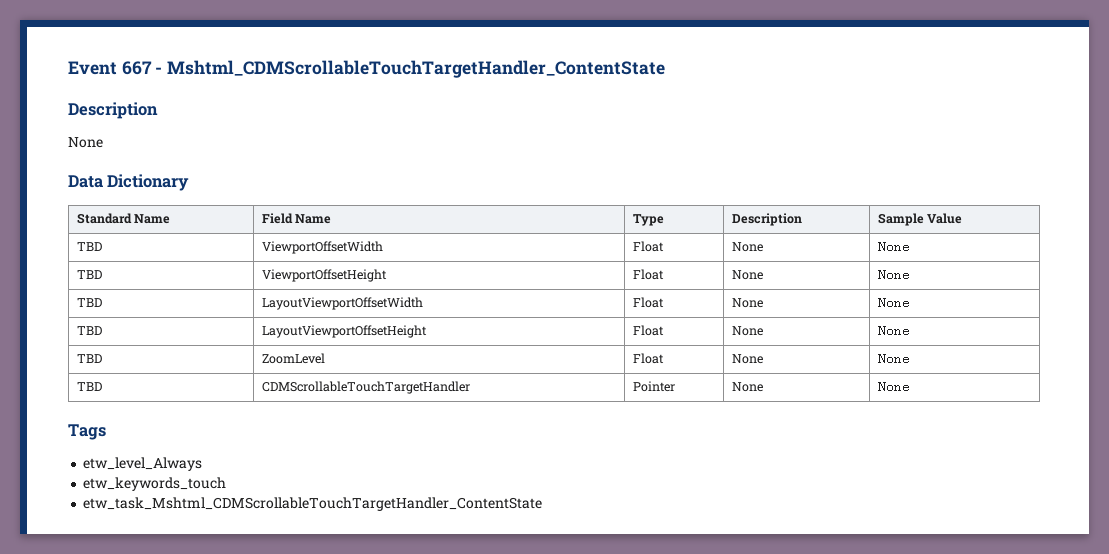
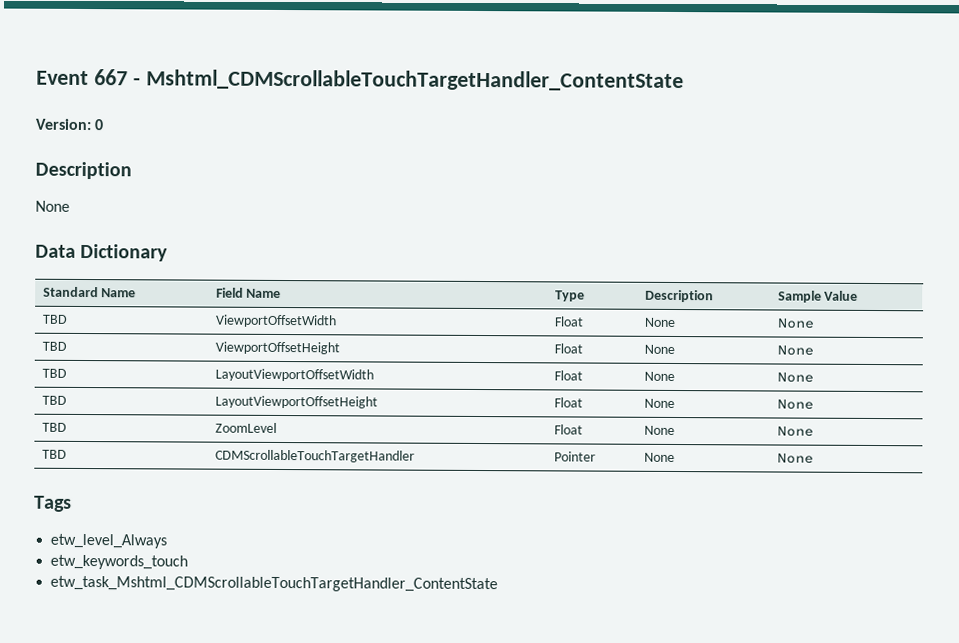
(666, 69) none -> [35,118,105,131] // Version: 0

